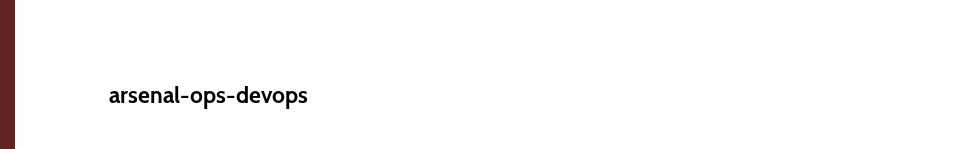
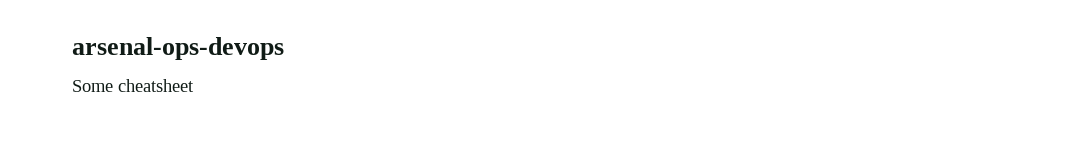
(308, 97) none -> [72,79,194,92] // Some cheatsheet

